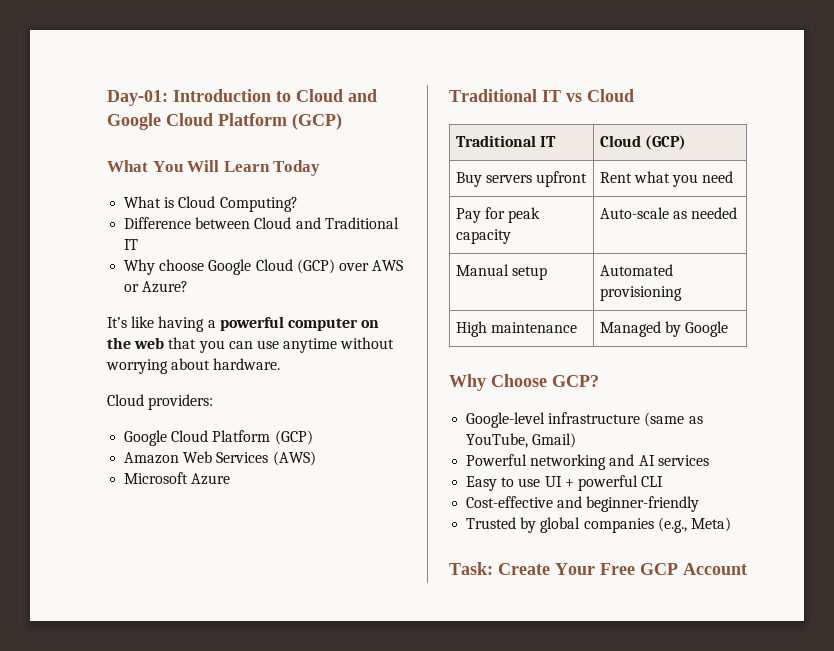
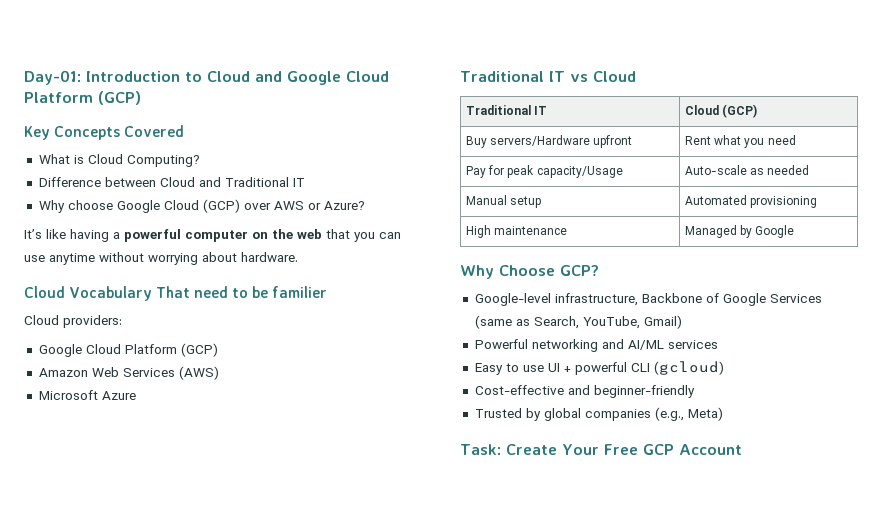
[107,160,321,176] What You Will Learn Today -> [24,125,185,140] Key Concepts Covered
(281, 364) none -> [24,286,328,301] // Cloud Vocabulary That need to be familier
[485,175,532,183] servers -> [490,135,591,146] servers/Hardware
[455,229,511,244] capacity -> [536,166,623,178] capacity/Usage
[548,412,641,424] infrastructure -> [554,293,822,306] infrastructure, Backbone of Google Services
(703, 420) none -> [533,316,579,329] Search,
[638,455,655,466] AI -> [627,340,664,350] AI/ML
(664, 481) none -> [653,361,724,375] (gcloud)

